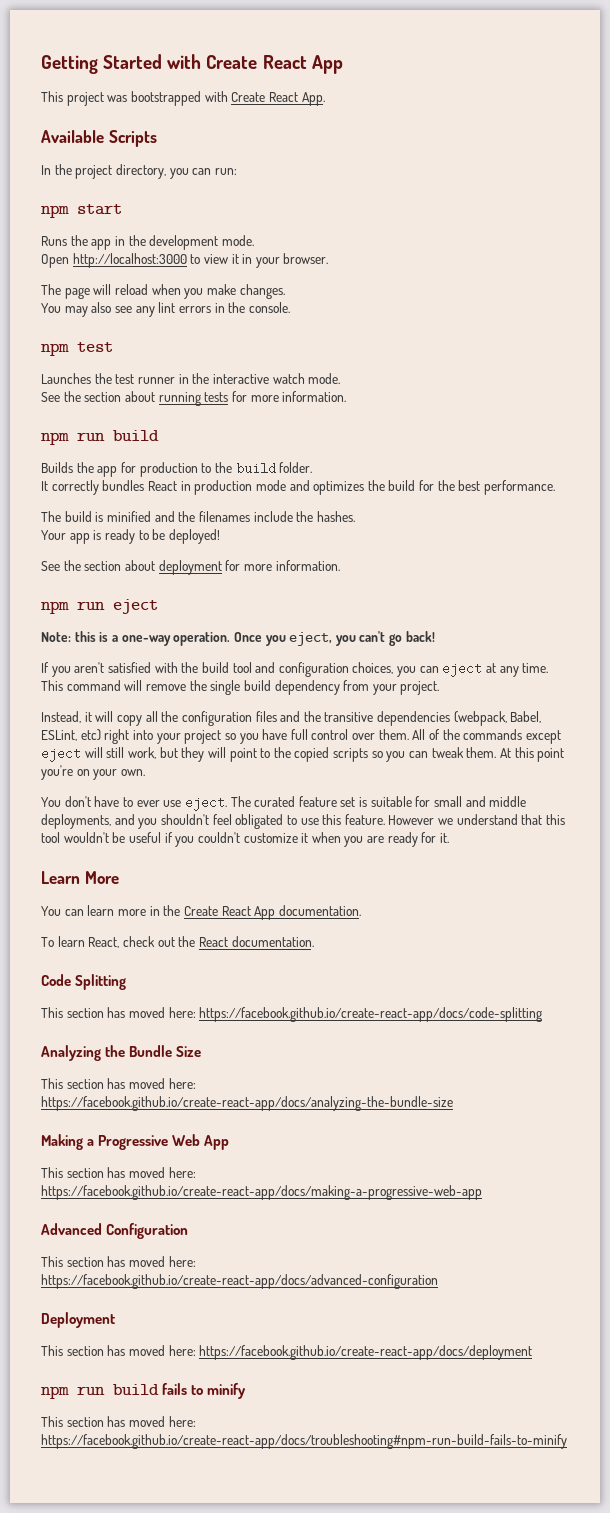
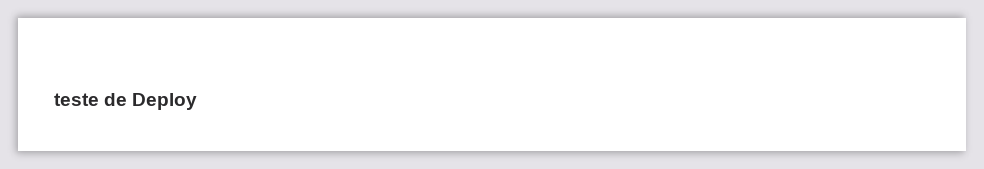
[41,54,343,74] [41,91,325,106] [41,130,157,147] [41,164,237,179] [41,204,122,218] [41,235,254,250] [41,253,329,268] [41,284,285,299] [41,302,290,317] [41,342,113,356] [41,373,341,384] [41,391,347,406] [41,430,159,445] [41,462,313,477] [41,480,556,495] [41,511,355,522] [41,529,220,544] [41,560,340,575] [41,599,158,614] [41,631,435,646] [41,662,549,677] [41,680,440,695] [41,711,542,726] [41,729,561,744] [41,747,565,762] [41,765,145,780] [41,796,527,811] [41,814,566,829] [41,832,450,847] [41,871,119,884] [41,905,361,920] [41,936,314,948] [41,974,127,990] [41,1007,543,1022] [41,1045,202,1061] [41,1078,196,1089] [41,1096,453,1111] [41,1134,230,1150] [41,1167,196,1178] [41,1185,482,1200] [41,1223,189,1239] [41,1256,196,1267] [41,1274,438,1289] [41,1312,115,1328] [41,1345,533,1360] [41,1383,247,1399] [41,1416,196,1427] [41,1434,567,1449] Getting Started with Create React App // This project was bootstrapped with Create React App. // Available Scripts // In the project directory, you can run: // npm start // Runs the app in the development mode. // Open http://localhost:3000 to view it in your browser. // The page will reload when you make changes. // You may also see any lint errors in the console. // npm test // Launches the test runner in the interactive watch mode. // See the section about running tests for more information. // npm run build // Builds the app for production to the build folder. // It correctly bundles React in production mode and optimizes the build for the best performance. // The build is minified and the filenames include the hashes. // Your app is ready to be deployed! // See the section about deployment for more information. // npm run eject // Note: this is a one-way operation. Once you eject, you can't go back! // If you aren't satisfied with the build tool and configuration choices, you can eject at any time. This command will remove the single build dependency from your project. // Instead, it will copy all the configuration files and the transitive dependencies (webpack, Babel, ESLint, etc) right into your project so you have full control over them. All of the commands except eject will still work, but they will point to the copied scripts so you can tweak them. At this point you're on your own. // You don't have to ever use eject. The curated feature set is suitable for small and middle deployments, and you shouldn't feel obligated to use this feature. However we understand that this tool wouldn't be useful if you couldn't customize it when you are ready for it. // Learn More // You can learn more in the Create React App documentation. // To learn React, check out the React documentation. // Code Splitting // This section has moved here: https://facebook.github.io/create-react-app/docs/code-splitting // Analyzing the Bundle Size // This section has moved here: https://facebook.github.io/create-react-app/docs/analyzing-the-bundle-size // Making a Progressive Web App // This section has moved here: https://facebook.github.io/create-react-app/docs/making-a-progressive-web-app // Advanced Configuration // This section has moved here: https://facebook.github.io/create-react-app/docs/advanced-configuration // Deployment // This section has moved here: https://facebook.github.io/create-react-app/docs/deployment // npm run build fails to minify // This section has moved here: https://facebook.github.io/create-react-app/docs/troubleshooting#npm-run-build-fails-to-minify -> [54,93,198,110] teste de Deploy

